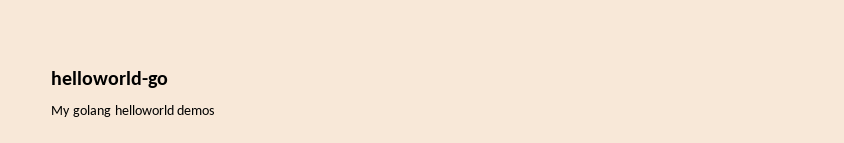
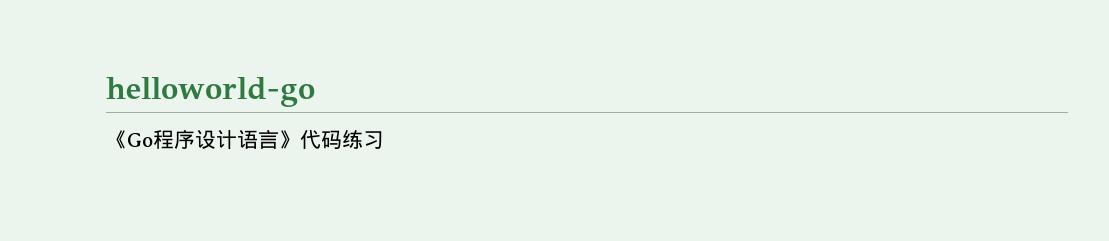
[51,105,215,117] My golang helloworld demos -> [106,129,384,150] 《Go程序设计语言》代码练习

